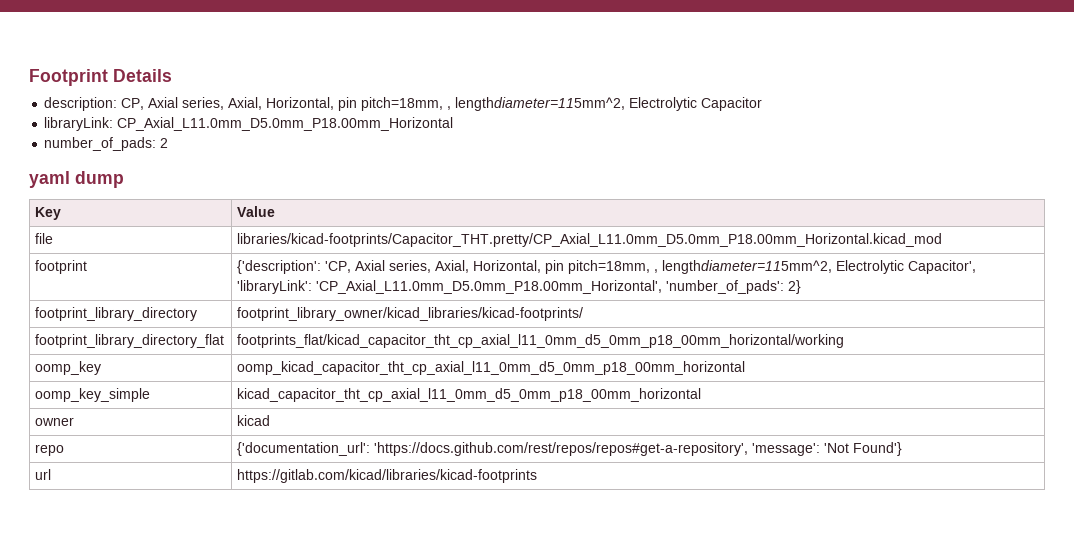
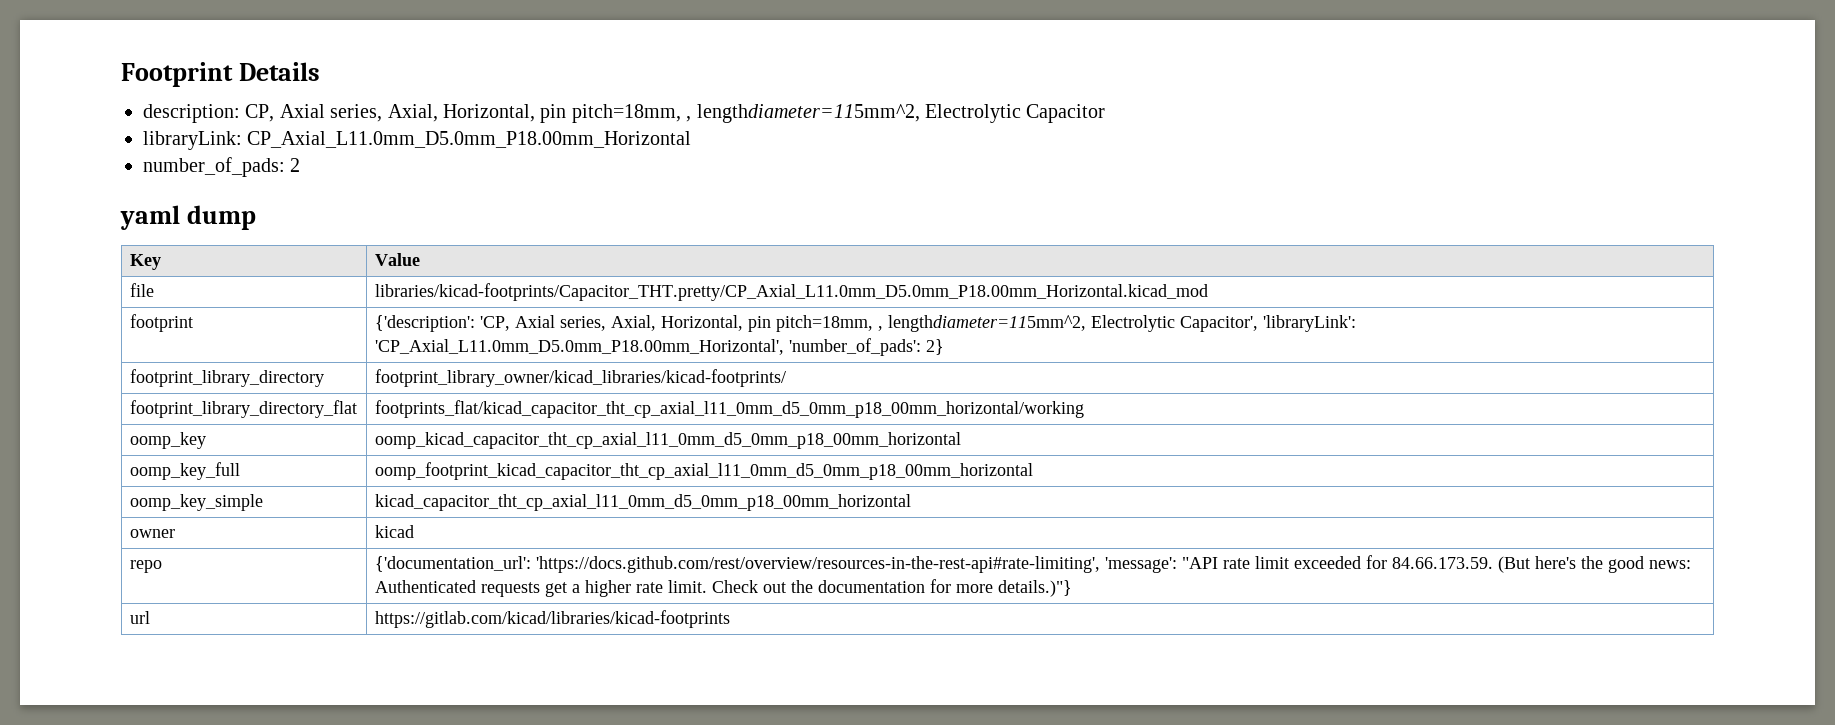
(746, 368) none -> [129,462,240,480] [374,462,1033,480] // oomp_key_full | oomp_footprint_kicad_capacitor_tht_cp_axial_l11_0mm_d5_0mm_p18_00mm_horizontal
[374,442,903,456] 'https://docs.github.com/rest/repos/repos#get-a-repository', 'message': 'Not Found'} -> [535,555,1691,573] [374,579,1072,597] 'https://docs.github.com/rest/overview/resources-in-the-rest-api#rate-limiting', 'message': "API rate limit exceeded for 84.66.173.59. (But here's the good news: Authenticated requests get a higher rate limit. Check out the documentation for more details.)"}

